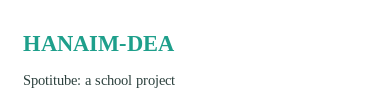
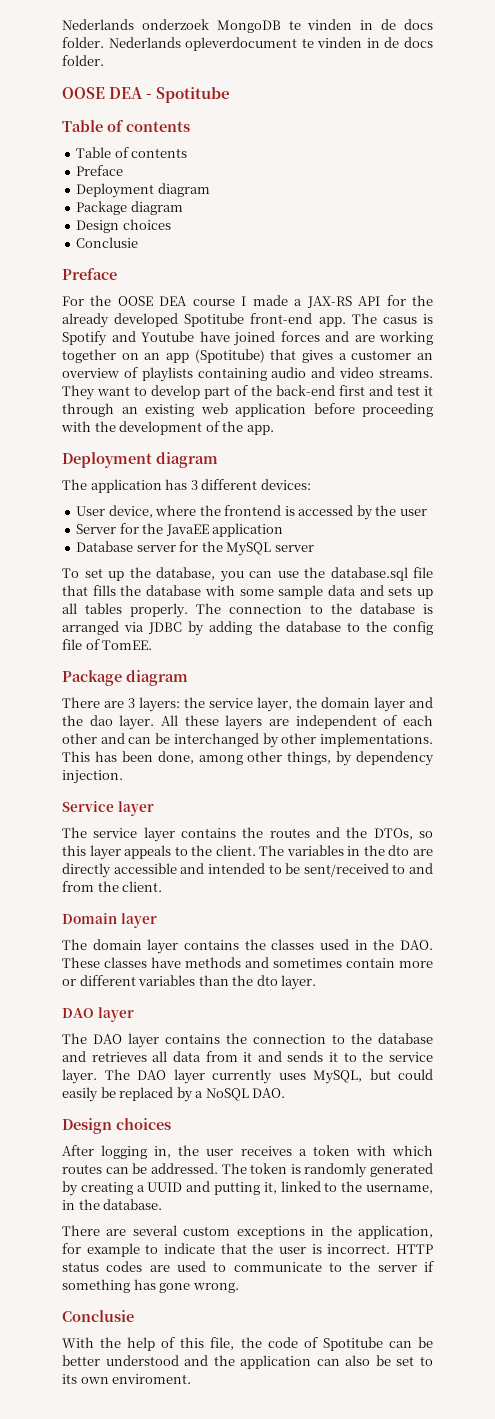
[23,36,175,51] [23,75,175,88] HANAIM-DEA // Spotitube: a school project -> [62,19,433,33] [62,37,433,51] [62,55,104,66] [62,87,231,103] [62,120,190,132] [76,147,188,158] [76,165,124,176] [76,183,210,198] [76,201,183,215] [76,219,171,233] [76,237,139,248] [62,268,117,280] [62,295,433,308] [62,313,434,328] [62,331,433,346] [62,349,433,363] [62,367,433,382] [62,385,433,400] [62,403,433,417] [61,421,274,435] [62,452,218,468] [62,479,311,493] [76,505,427,520] [76,523,284,537] [76,541,314,556] [62,567,433,582] [62,585,433,599] [62,603,433,618] [62,621,433,636] [62,639,153,650] [62,670,188,686] [62,697,433,712] [62,715,433,730] [62,733,433,748] [62,751,434,766] [62,770,123,784] [62,801,154,816] [62,827,433,842] [62,845,433,860] [62,863,433,878] [62,881,163,892] [62,913,157,928] [62,939,434,954] [62,957,433,968] [62,975,317,990] [62,1007,134,1022] [62,1033,433,1048] [62,1051,433,1062] [62,1069,433,1084] [62,1087,286,1102] [62,1118,171,1134] [62,1145,433,1159] [62,1163,433,1178] [62,1181,434,1196] [62,1199,163,1210] [62,1225,433,1239] [62,1243,433,1257] [62,1261,434,1272] [62,1279,239,1293] [62,1310,134,1322] [62,1337,433,1351] [62,1355,433,1369] [62,1374,192,1384] Nederlands onderzoek MongoDB te vinden in de docs folder. Nederlands opleverdocument te vinden in de docs folder. // OOSE DEA - Spotitube // Table of contents // Table of contents // Preface // Deployment diagram // Package diagram // Design choices // Conclusie // Preface // For the OOSE DEA course I made a JAX-RS API for the already developed Spotitube front-end app. The casus is Spotify and Youtube have joined forces and are working together on an app (Spotitube) that gives a customer an overview of playlists containing audio and video streams. They want to develop part of the back-end first and test it through an existing web application before proceeding with the development of the app. // Deployment diagram // The application has 3 different devices: // User device, where the frontend is accessed by the user // Server for the JavaEE application // Database server for the MySQL server // To set up the database, you can use the database.sql file that fills the database with some sample data and sets up all tables properly. The connection to the database is arranged via JDBC by adding the database to the config file of TomEE. // Package diagram // There are 3 layers: the service layer, the domain layer and the dao layer. All these layers are independent of each other and can be interchanged by other implementations. This has been done, among other things, by dependency injection. // Service layer // The service layer contains the routes and the DTOs, so this layer appeals to the client. The variables in the dto are directly accessible and intended to be sent/received to and from the client. // Domain layer // The domain layer contains the classes used in the DAO. These classes have methods and sometimes contain more or different variables than the dto layer. // DAO layer // The DAO layer contains the connection to the database and retrieves all data from it and sends it to the service layer. The DAO layer currently uses MySQL, but could easily be replaced by a NoSQL DAO. // Design choices // After logging in, the user receives a token with which routes can be addressed. The token is randomly generated by creating a UUID and putting it, linked to the username, in the database. // There are several custom exceptions in the application, for example to indicate that the user is incorrect. HTTP status codes are used to communicate to the server if something has gone wrong. // Conclusie // With the help of this file, the code of Spotitube can be better understood and the application can also be set to its own enviroment.

